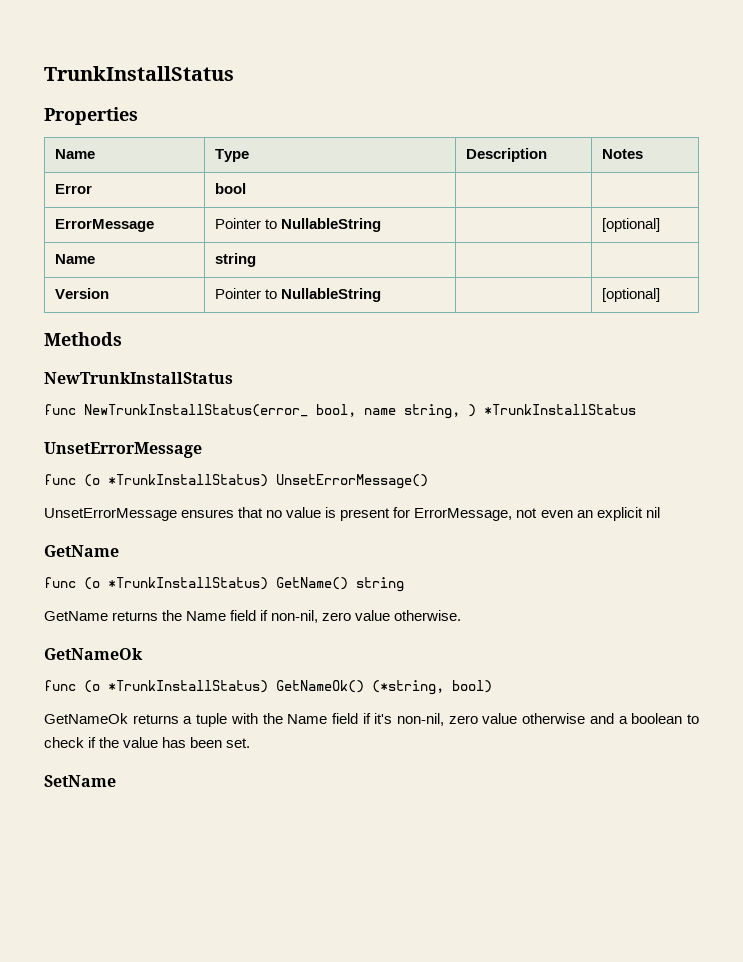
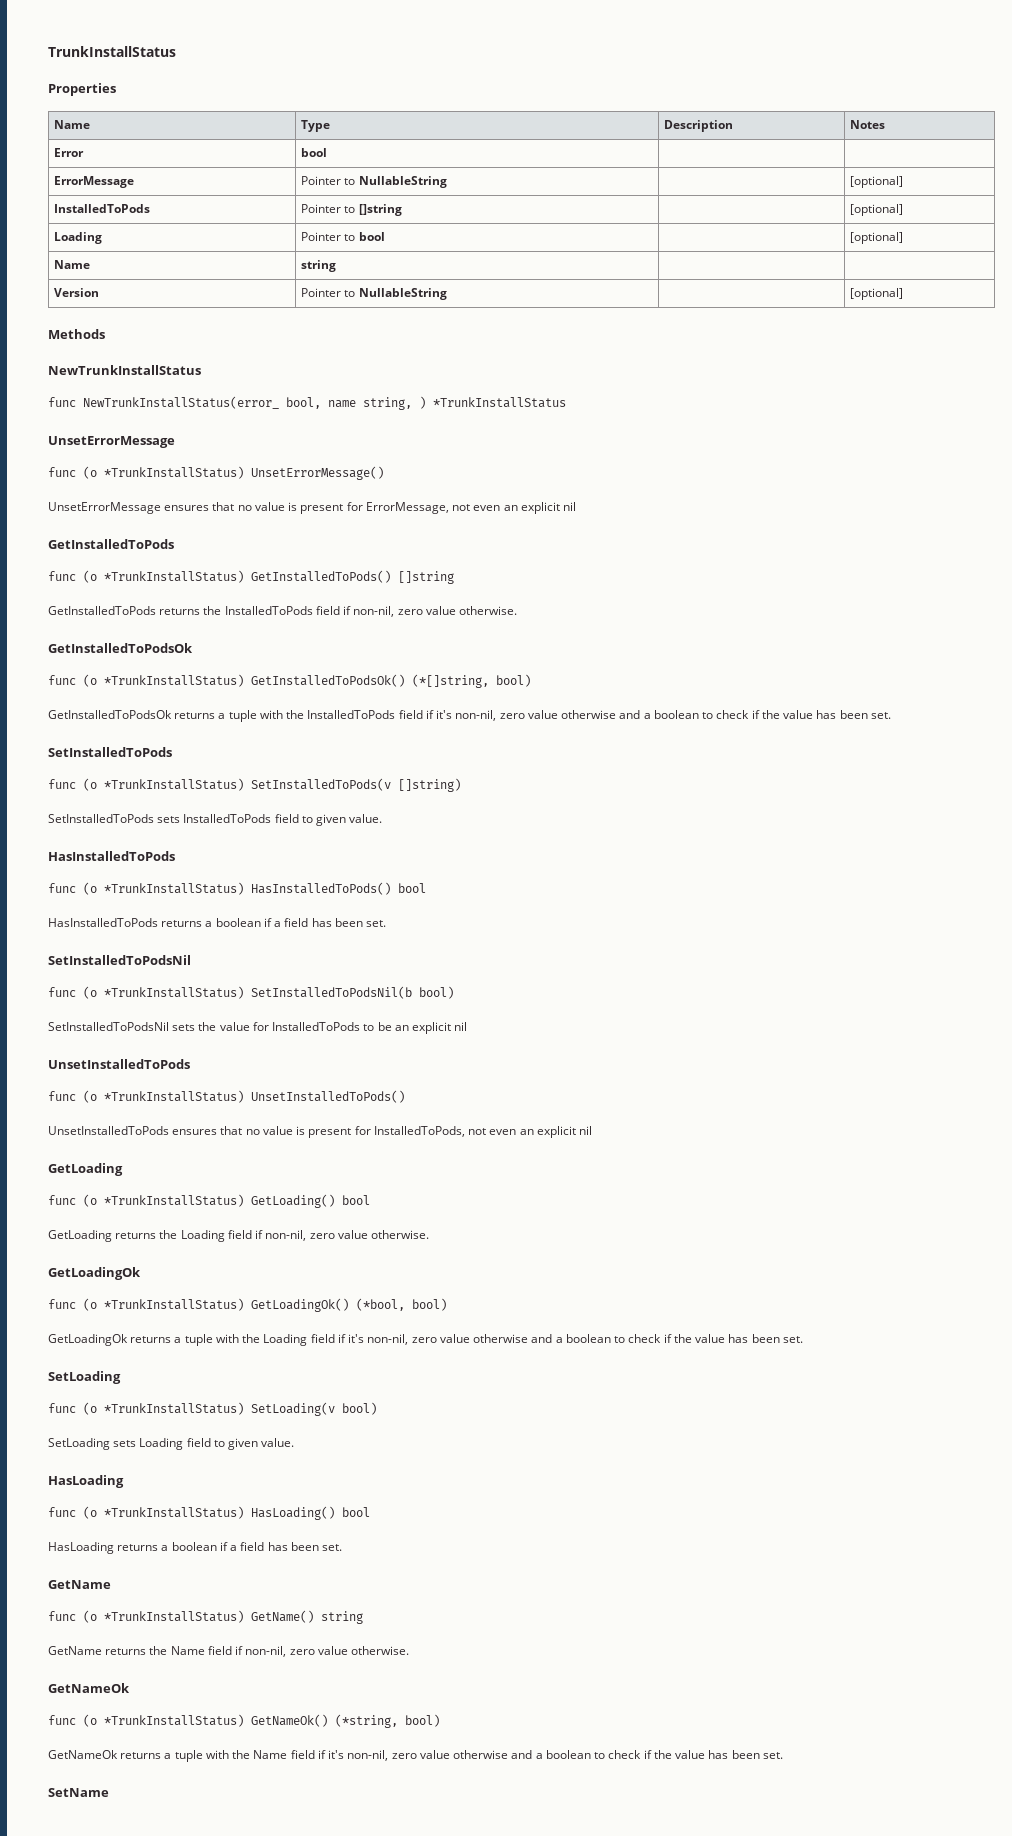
(660, 225) none -> [54,204,151,213] [301,204,402,216] [850,204,904,216] [54,232,103,244] [301,232,385,241] [850,232,904,244] // InstalledToPods | Pointer to []string | | [optional] // Loading | Pointer to bool | | [optional]
(660, 512) none -> [48,539,174,549] [48,570,454,584] [48,606,518,617] [48,643,193,653] [48,674,531,688] [48,710,891,722] [48,747,172,757] [48,778,461,792] [48,814,383,826] [48,851,175,861] [48,882,426,895] [48,918,387,927] [48,955,191,965] [48,986,454,999] [48,1022,468,1034] [48,1059,190,1069] [48,1090,405,1103] [48,1126,593,1138] [48,1163,123,1176] [48,1194,370,1208] [48,1230,430,1242] [48,1267,141,1280] [48,1298,447,1312] [48,1334,803,1346] [48,1371,121,1384] [48,1402,377,1416] [48,1438,295,1450] [48,1475,124,1488] [48,1506,370,1520] [48,1542,343,1554] // GetInstalledToPods // func (o *TrunkInstallStatus) GetInstalledToPods() []string // GetInstalledToPods returns the InstalledToPods field if non-nil, zero value otherwise. // GetInstalledToPodsOk // func (o *TrunkInstallStatus) GetInstalledToPodsOk() (*[]string, bool) // GetInstalledToPodsOk returns a tuple with the InstalledToPods field if it's non-nil, zero value otherwise and a boolean to check if the value has been set. // SetInstalledToPods // func (o *TrunkInstallStatus) SetInstalledToPods(v []string) // SetInstalledToPods sets InstalledToPods field to given value. // HasInstalledToPods // func (o *TrunkInstallStatus) HasInstalledToPods() bool // HasInstalledToPods returns a boolean if a field has been set. // SetInstalledToPodsNil // func (o *TrunkInstallStatus) SetInstalledToPodsNil(b bool) // SetInstalledToPodsNil sets the value for InstalledToPods to be an explicit nil // UnsetInstalledToPods // func (o *TrunkInstallStatus) UnsetInstalledToPods() // UnsetInstalledToPods ensures that no value is present for InstalledToPods, not even an explicit nil // GetLoading // func (o *TrunkInstallStatus) GetLoading() bool // GetLoading returns the Loading field if non-nil, zero value otherwise. // GetLoadingOk // func (o *TrunkInstallStatus) GetLoadingOk() (*bool, bool) // GetLoadingOk returns a tuple with the Loading field if it's non-nil, zero value otherwise and a boolean to check if the value has been set. // SetLoading // func (o *TrunkInstallStatus) SetLoading(v bool) // SetLoading sets Loading field to given value. // HasLoading // func (o *TrunkInstallStatus) HasLoading() bool // HasLoading returns a boolean if a field has been set.

